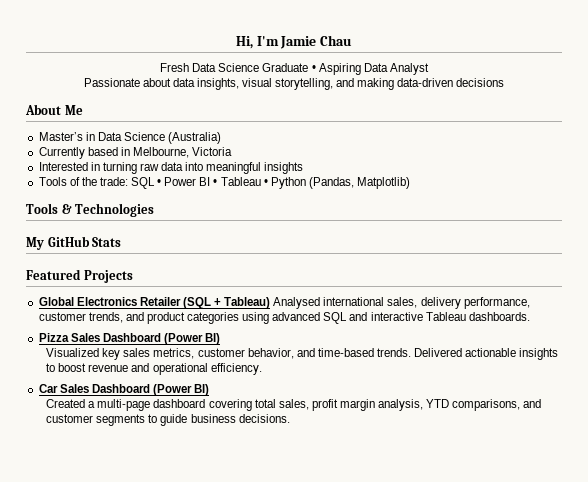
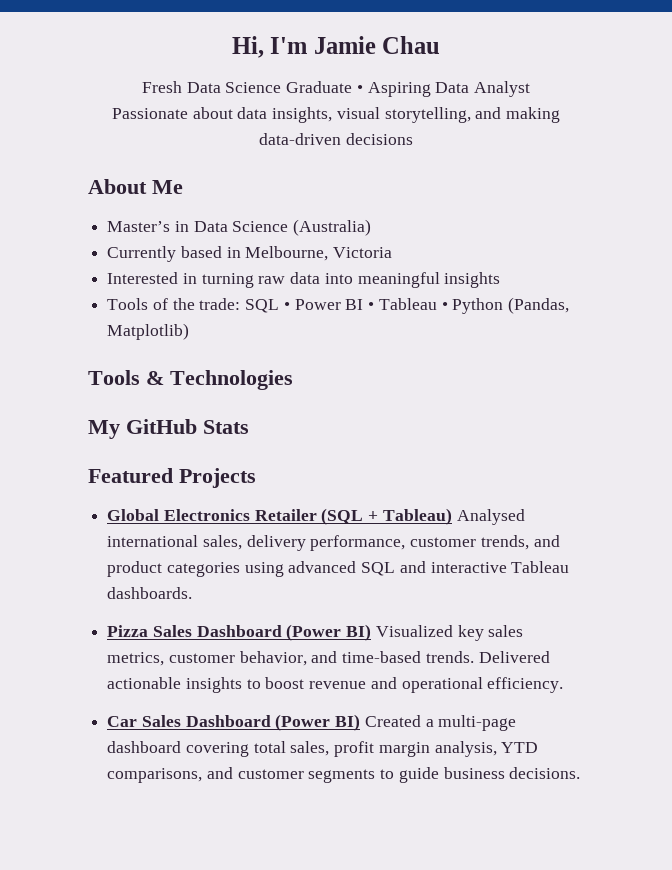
(221, 339) // -> (372, 632) none
(210, 390) // -> (361, 722) none

